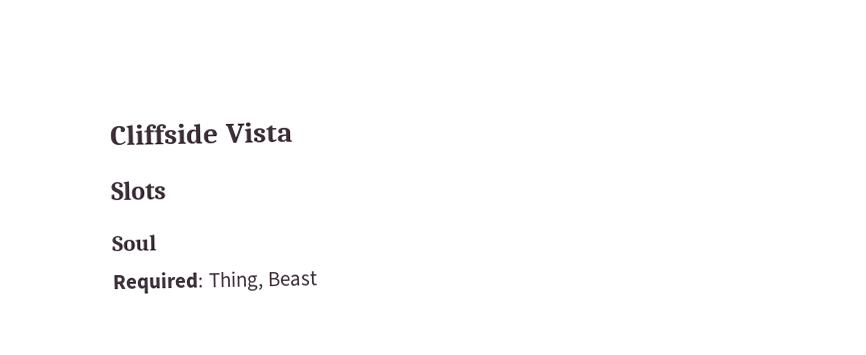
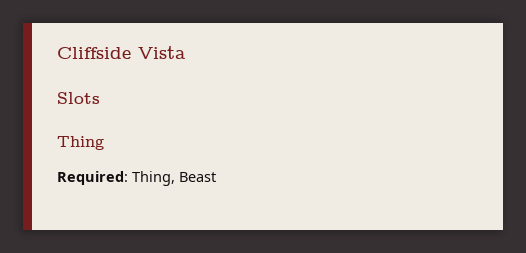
[112,234,157,252] Soul -> [57,136,104,150] Thing

